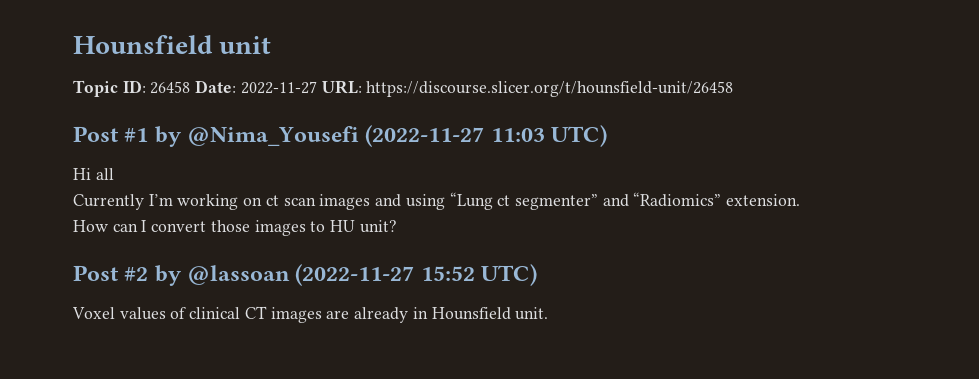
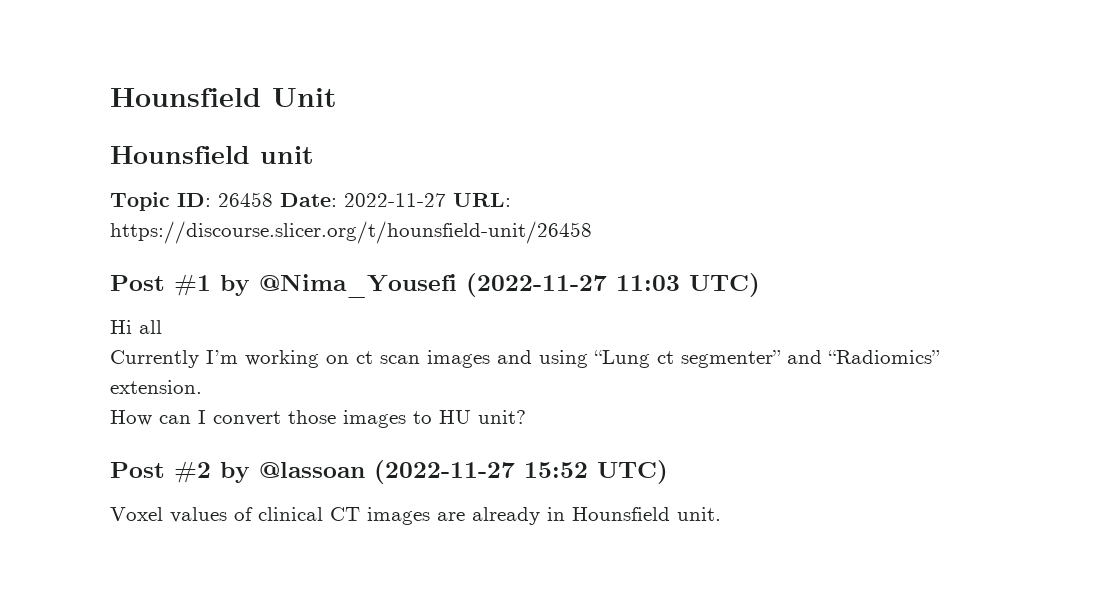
[73,35,213,54] Hounsfield -> [110,88,337,107] [110,146,250,164] Hounsfield Unit // Hounsfield

